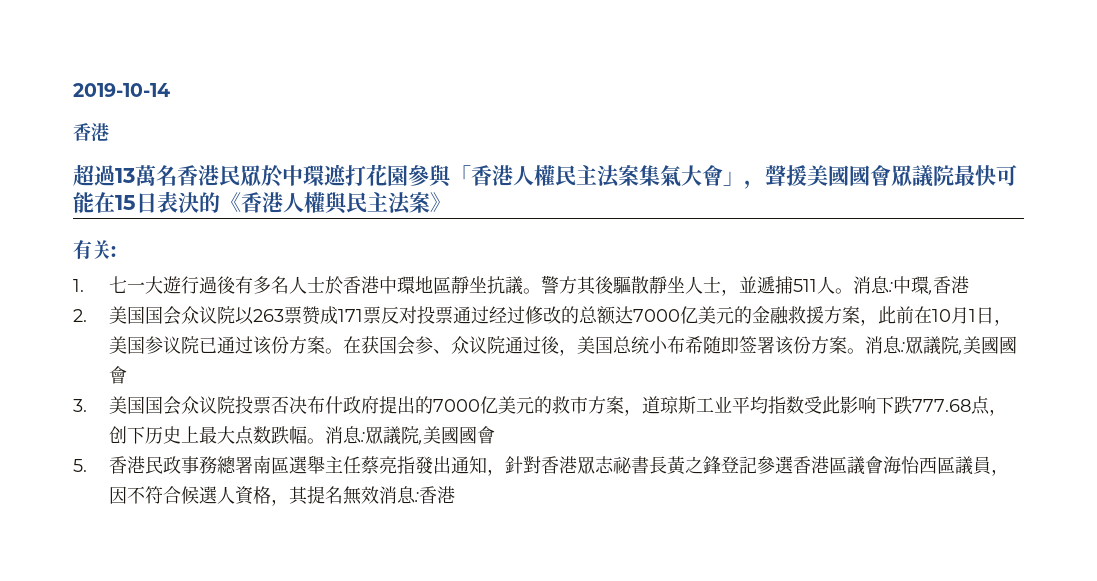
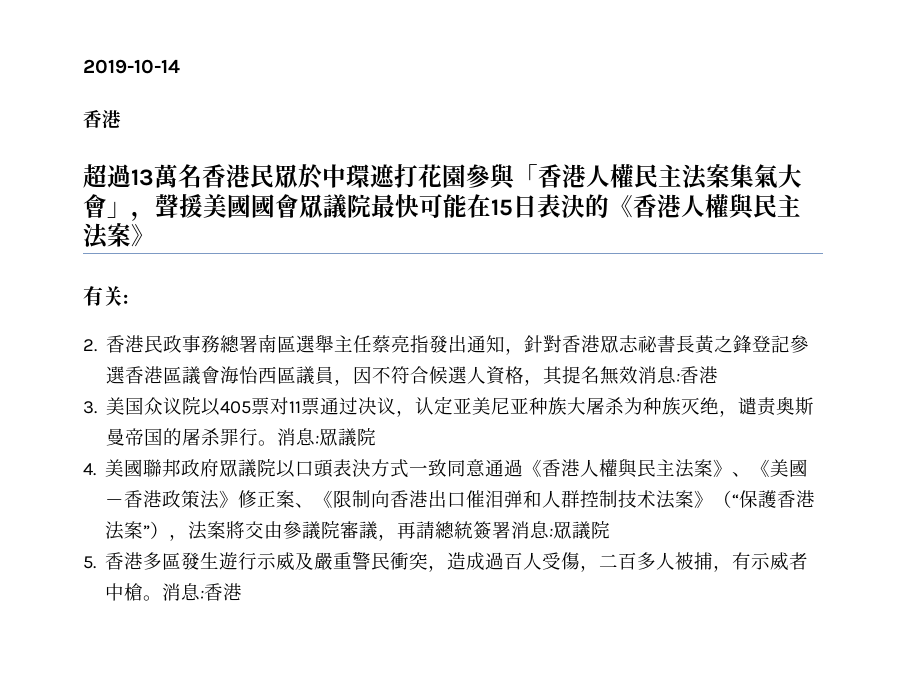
[73,275,969,296] [73,306,1012,326] [108,336,1017,356] [108,366,127,384] [73,396,1007,416] [108,426,495,445] [73,459,87,472] 1.七一大遊行過後有多名人士於香港中環地區靜坐抗議。警方其後驅散靜坐人士，並遞捕511人。消息:中環,香港 // 2.美国国会众议院以263票赞成171票反对投票通过经过修改的总额达7000亿美元的金融救援方案，此前在10月1日，美国参议院已通过该份方案。在获国会参、众议院通过後，美国总统小布希随即签署该份方案。消息:眾議院,美國國會 // 3.美国国会众议院投票否决布什政府提出的7000亿美元的救市方案，道琼斯工业平均指数受此影响下跌777.68点，创下历史上最大点数跌幅。消息:眾議院,美國國會 // 5. -> [83,339,97,352] 2.
(455, 495) none -> [83,396,815,417] [106,428,377,447] [83,458,809,478] [105,490,816,509] [105,521,611,541] [83,551,809,572] [105,583,243,601] // 3.美国众议院以405票对11票通过决议，认定亚美尼亚种族大屠杀为种族灭绝，谴责奥斯曼帝国的屠杀罪行。消息:眾議院 // 4.美國聯邦政府眾議院以口頭表決方式一致同意通過《香港人權與民主法案》、《美國－香港政策法》修正案、《限制向香港出口催泪弹和人群控制技术法案》（“保護香港法案”），法案將交由參議院審議，再請總統簽署消息:眾議院 // 5.香港多區發生遊行示威及嚴重警民衝突，造成過百人受傷，二百多人被捕，有示威者中槍。消息:香港

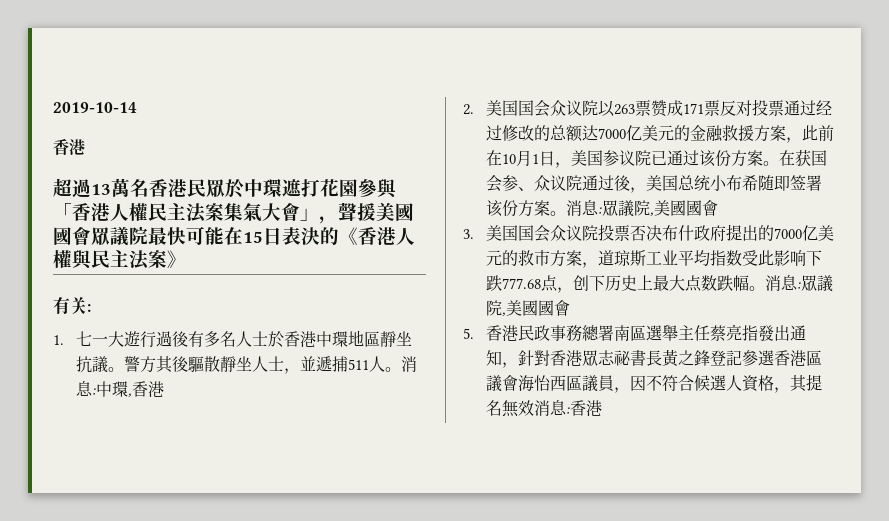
[83,339,97,352] 2. -> [53,330,413,348] [76,356,418,374] [76,381,165,398] [463,99,833,117] [486,125,835,143] [486,149,828,168] [486,175,823,193] [486,200,719,217] [463,224,835,242] [486,250,823,268] [486,275,834,293] [486,300,571,316] [463,328,474,339] 1.七一大遊行過後有多名人士於香港中環地區靜坐抗議。警方其後驅散靜坐人士，並遞捕511人。消息:中環,香港 // 2.美国国会众议院以263票赞成171票反对投票通过经过修改的总额达7000亿美元的金融救援方案，此前在10月1日，美国参议院已通过该份方案。在获国会参、众议院通过後，美国总统小布希随即签署该份方案。消息:眾議院,美國國會 // 3.美国国会众议院投票否决布什政府提出的7000亿美元的救市方案，道琼斯工业平均指数受此影响下跌777.68点，创下历史上最大点数跌幅。消息:眾議院,美國國會 // 5.
[83,396,815,417] [106,428,377,447] [83,458,809,478] [105,490,816,509] [105,521,611,541] [83,551,809,572] [105,583,243,601] // 3.美国众议院以405票对11票通过决议，认定亚美尼亚种族大屠杀为种族灭绝，谴责奥斯曼帝国的屠杀罪行。消息:眾議院 // 4.美國聯邦政府眾議院以口頭表決方式一致同意通過《香港人權與民主法案》、《美國－香港政策法》修正案、《限制向香港出口催泪弹和人群控制技术法案》（“保護香港法案”），法案將交由參議院審議，再請總統簽署消息:眾議院 // 5.香港多區發生遊行示威及嚴重警民衝突，造成過百人受傷，二百多人被捕，有示威者中槍。消息:香港 -> (603, 408) none

